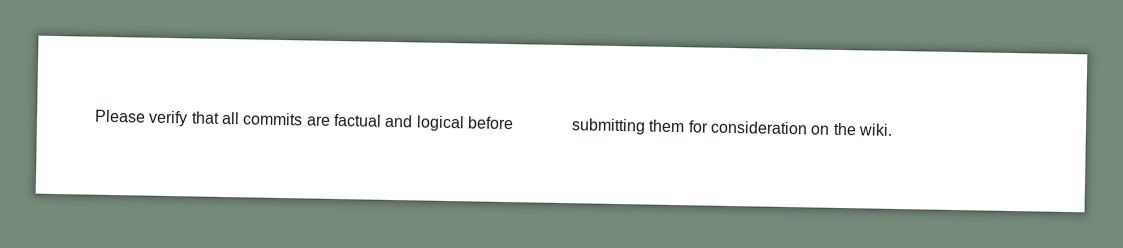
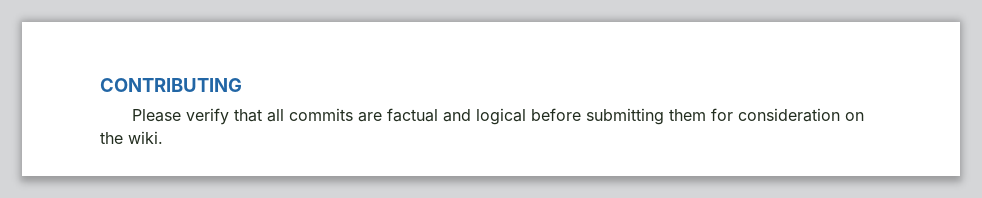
(94, 116) none -> [100,78,242,92] CONTRIBUTING //

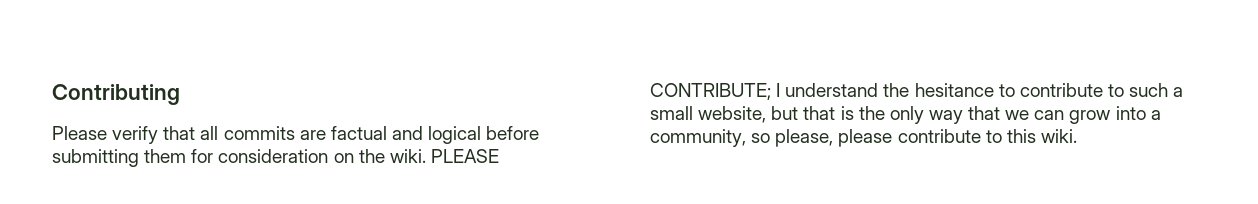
[100,78,242,92] CONTRIBUTING -> [52,84,180,105] Contributing
(163, 137) none -> [430,149,499,163] [650,83,1184,100] [650,106,1161,124] [650,129,1077,147] PLEASE CONTRIBUTE; I understand the hesitance to contribute to such a small website, but that is the only way that we can grow into a community, so please, please contribute to this wiki.

